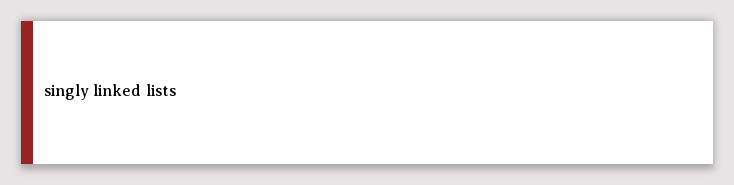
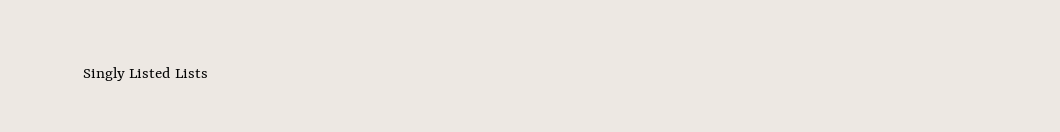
[44,84,176,100] singly linked lists -> [83,67,208,81] Singly Listed Lists

